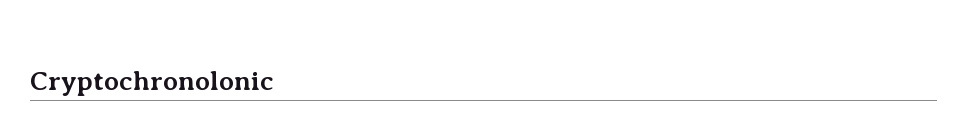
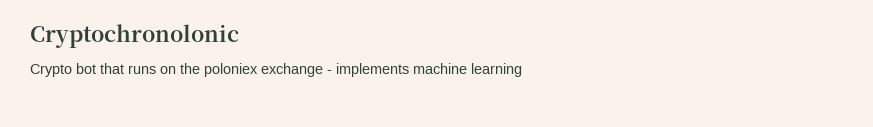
(274, 83) none -> [30,63,522,77] // Crypto bot that runs on the poloniex exchange - implements machine learning

